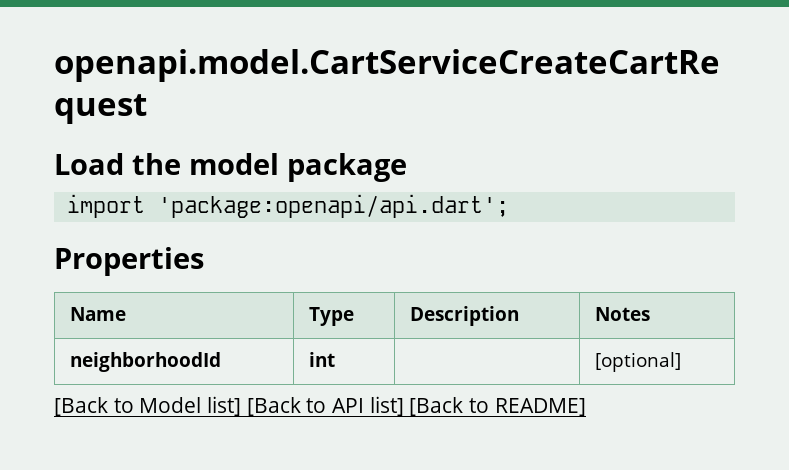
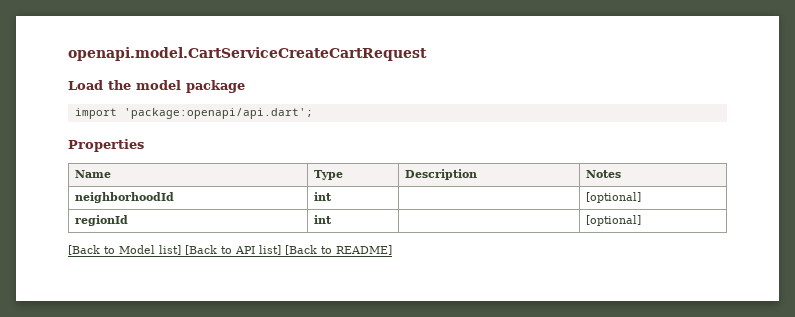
(681, 362) none -> [74,215,128,226] [313,215,332,224] [585,215,641,226] // regionId | int | | [optional]

